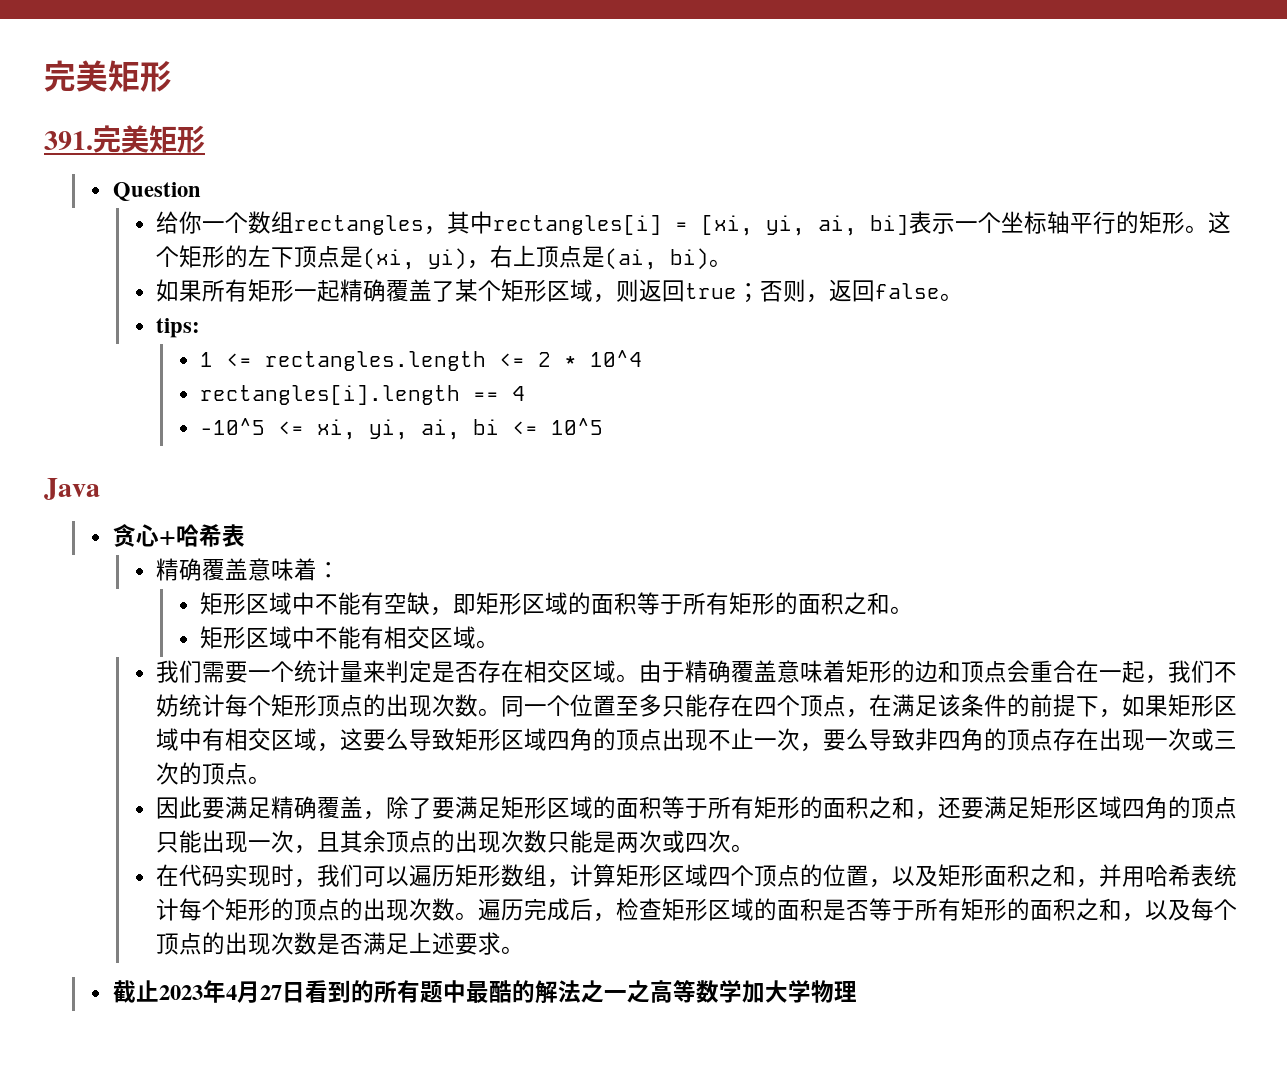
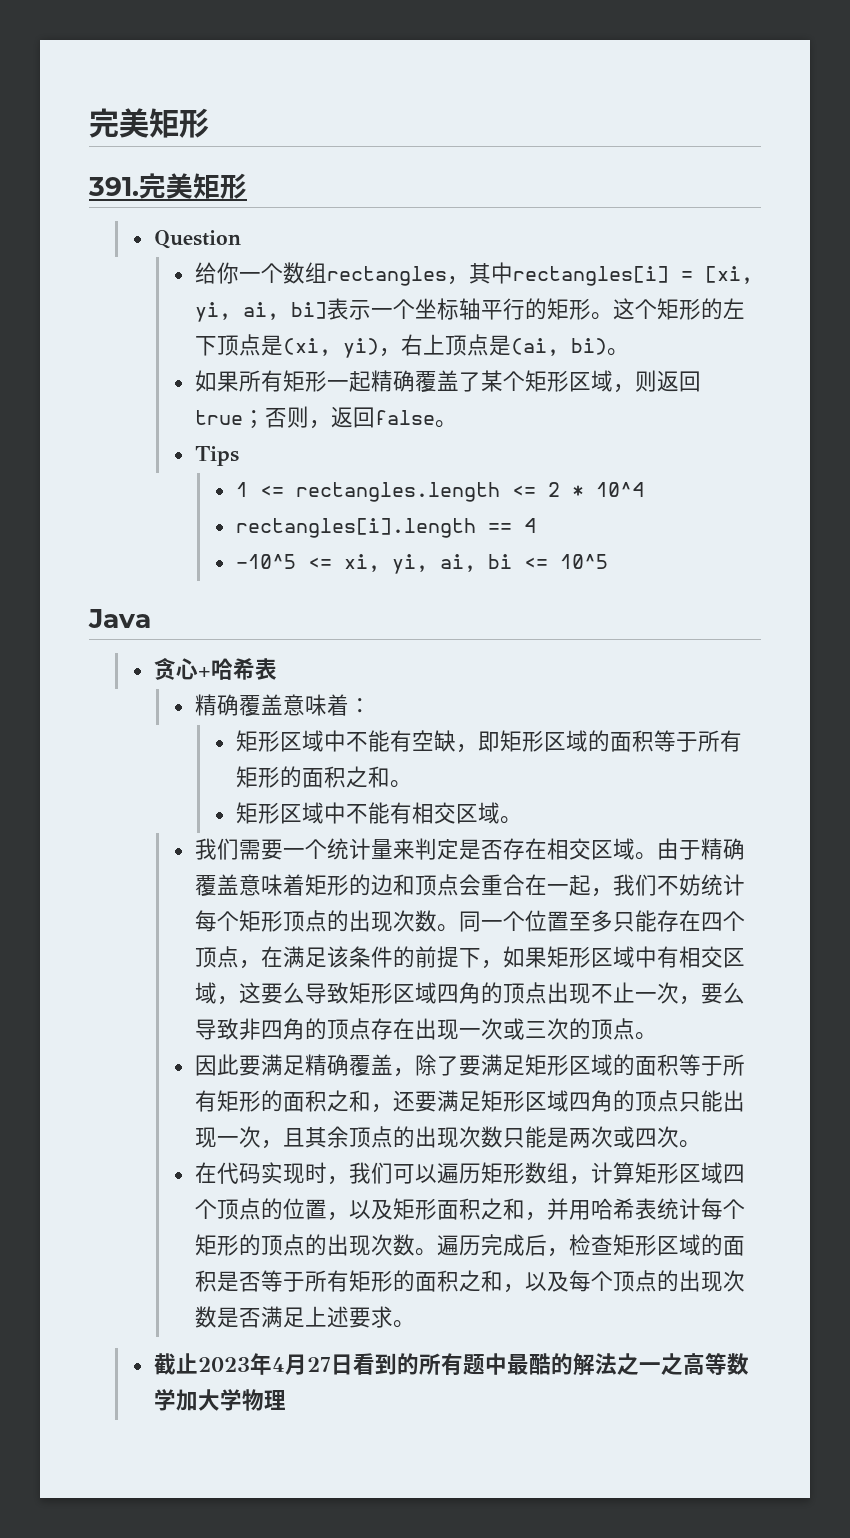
[156,318,201,338] tips: -> [194,446,239,466] Tips

